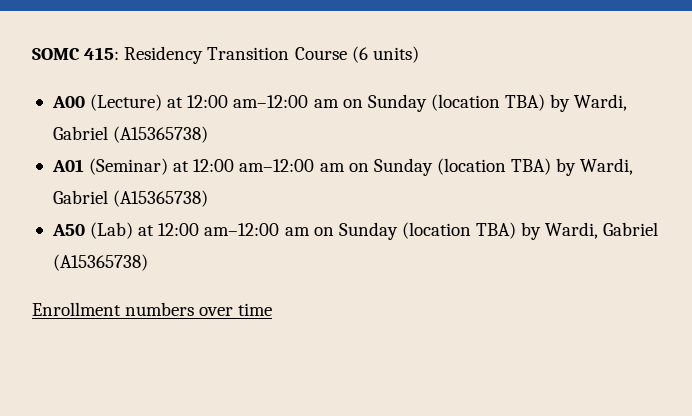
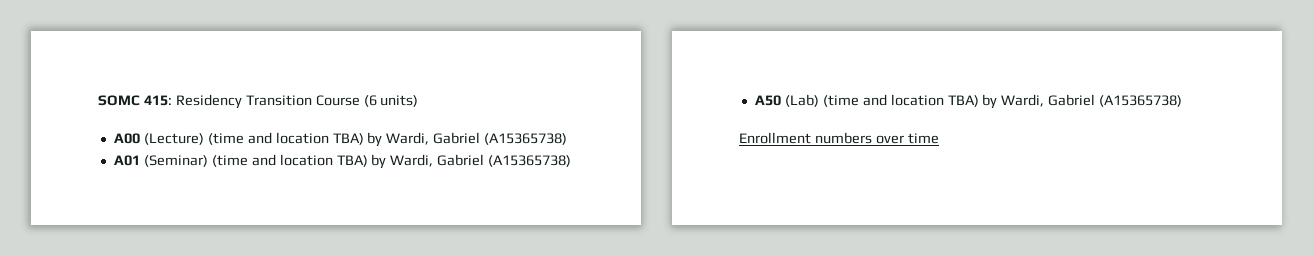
[167,94,500,112] at 12:00 am–12:00 am on Sunday (location -> [207,132,329,145] (time and location
[173,158,506,176] at 12:00 am–12:00 am on Sunday (location -> [211,154,333,167] (time and location
[138,222,471,240] at 12:00 am–12:00 am on Sunday (location -> [822,94,944,107] (time and location

